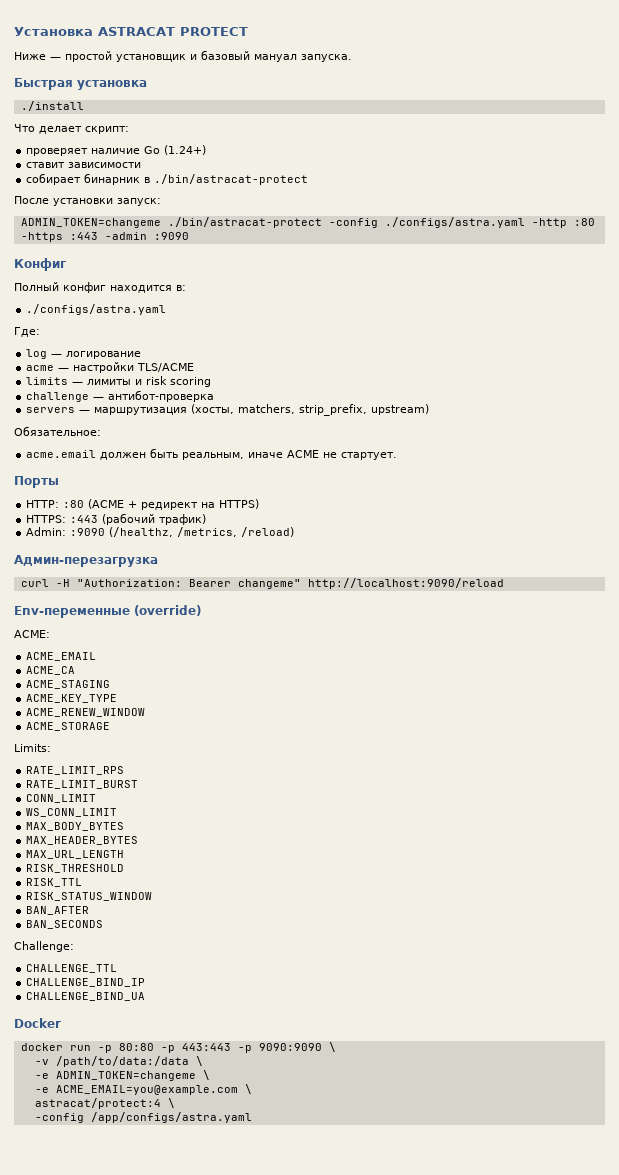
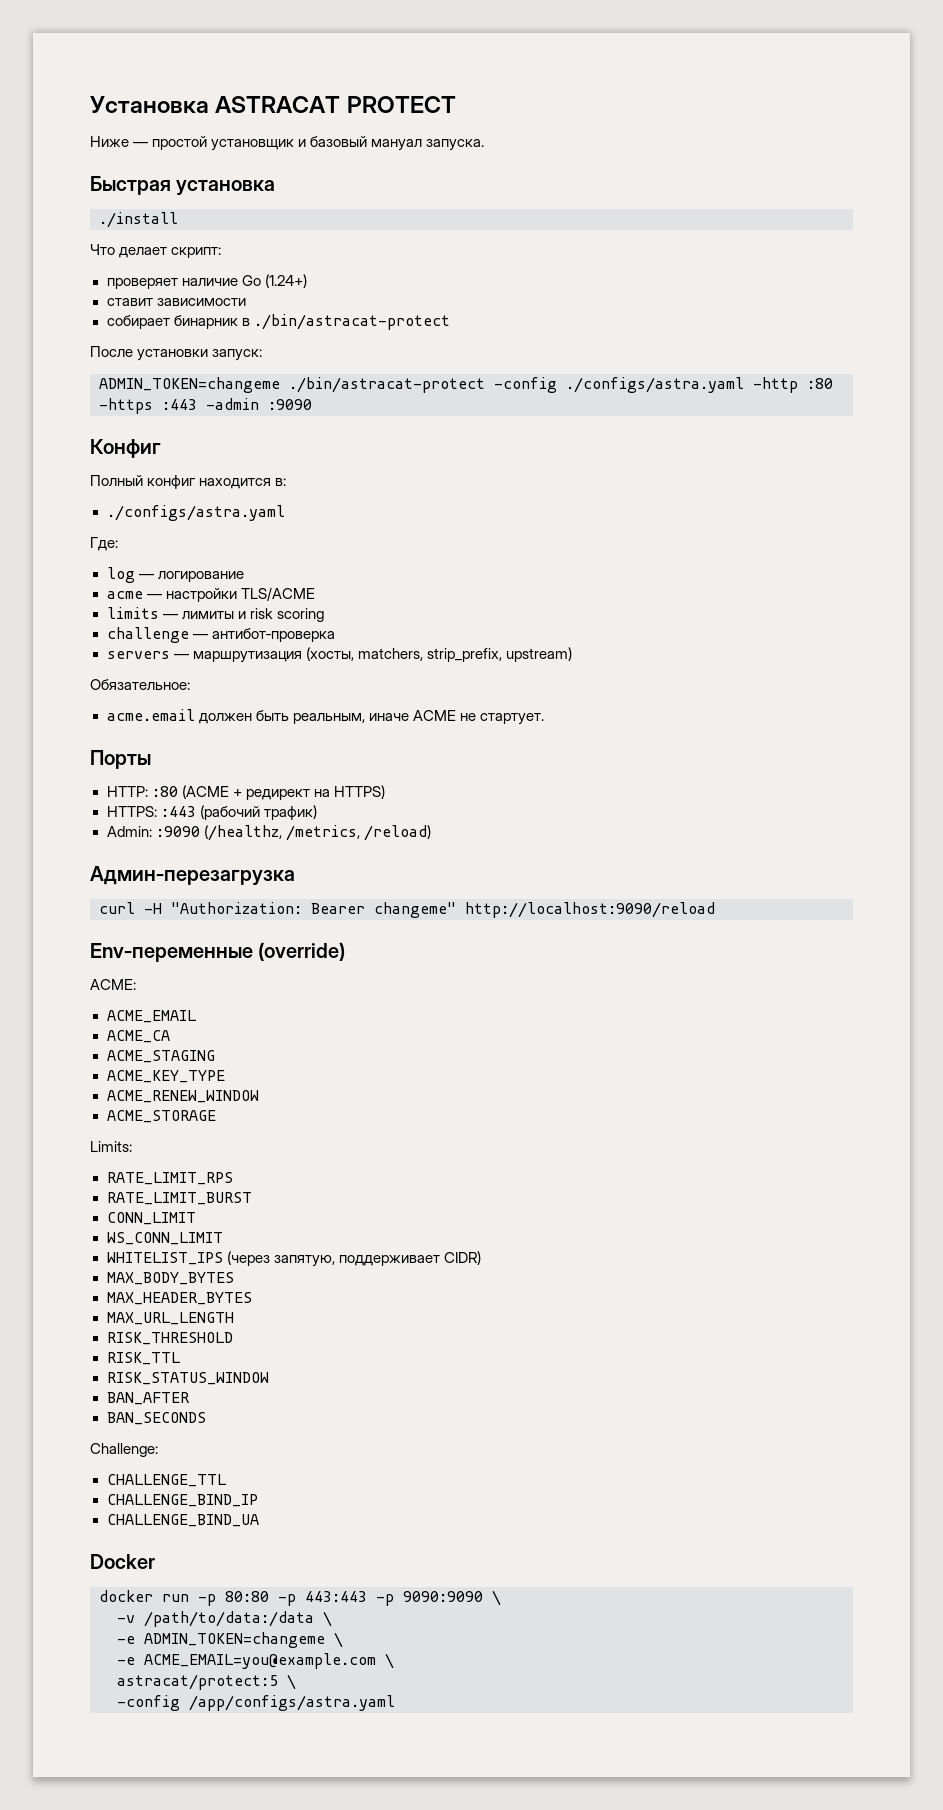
(118, 812) none -> [106,1251,481,1267] // WHITELIST_IPS (через запятую, поддерживает CIDR)
[34,1098,161,1109] astracat/protect:4 -> [117,1674,278,1690] astracat/protect:5

